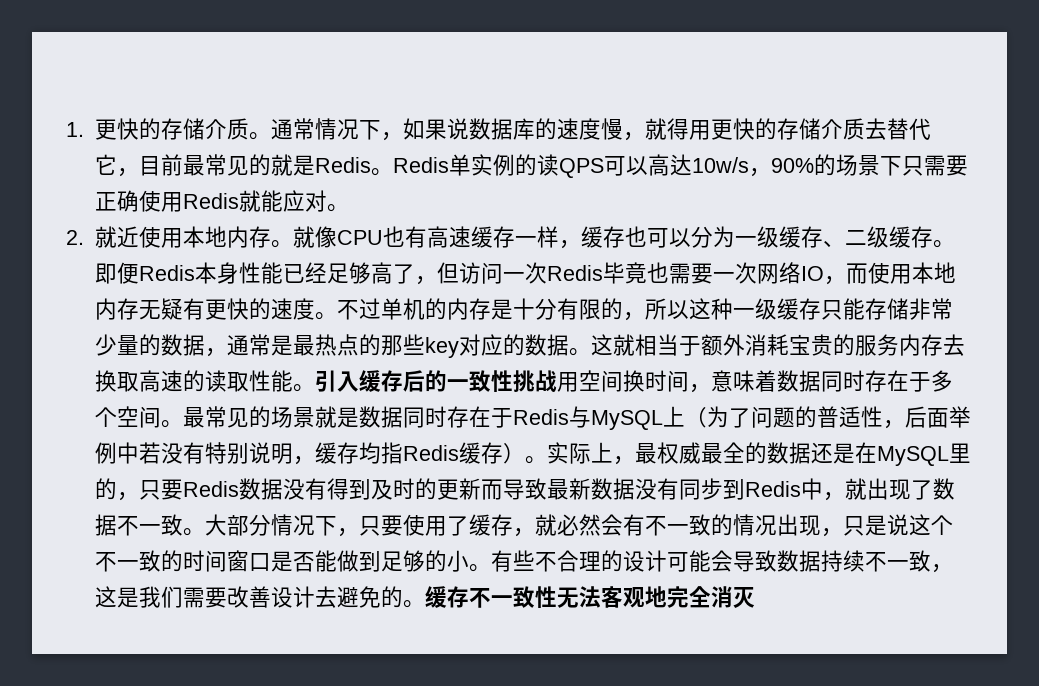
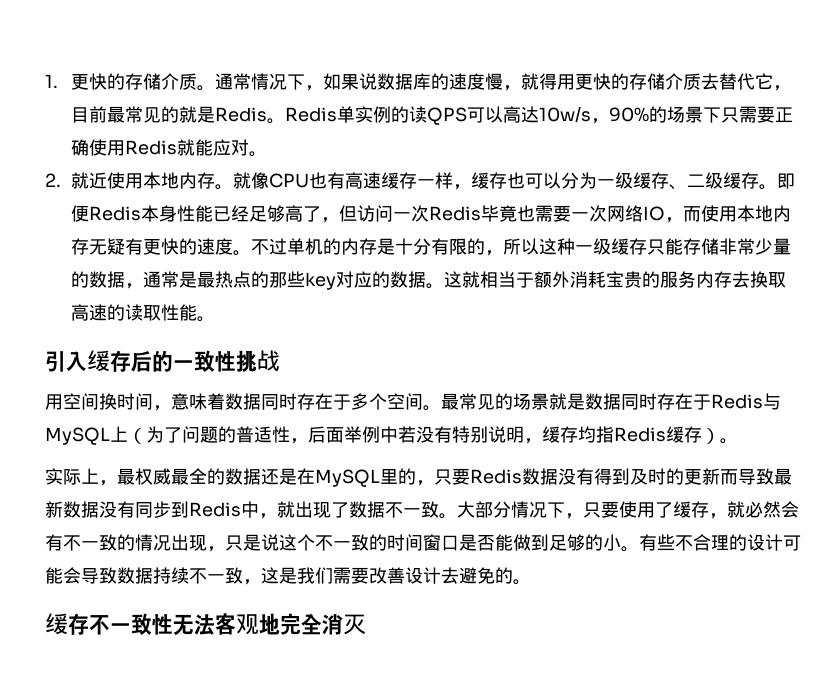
(315, 388) none -> (215, 319) //
(557, 381) none -> (280, 361) //
(547, 460) none -> (738, 441) //
(425, 604) none -> (531, 582) //

